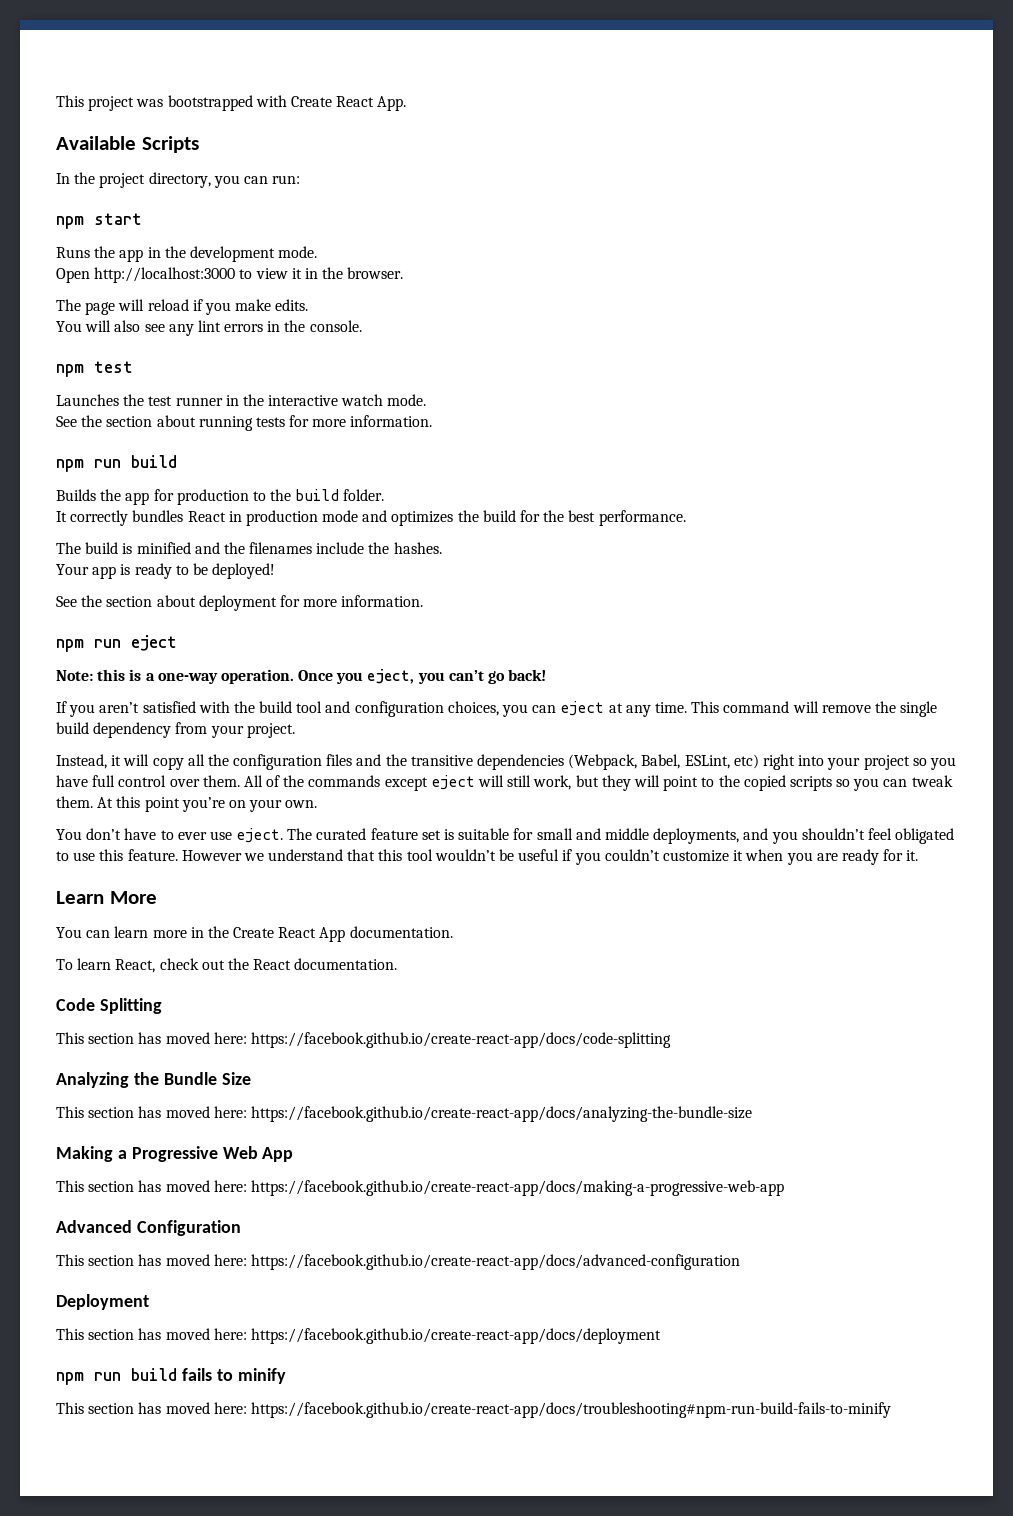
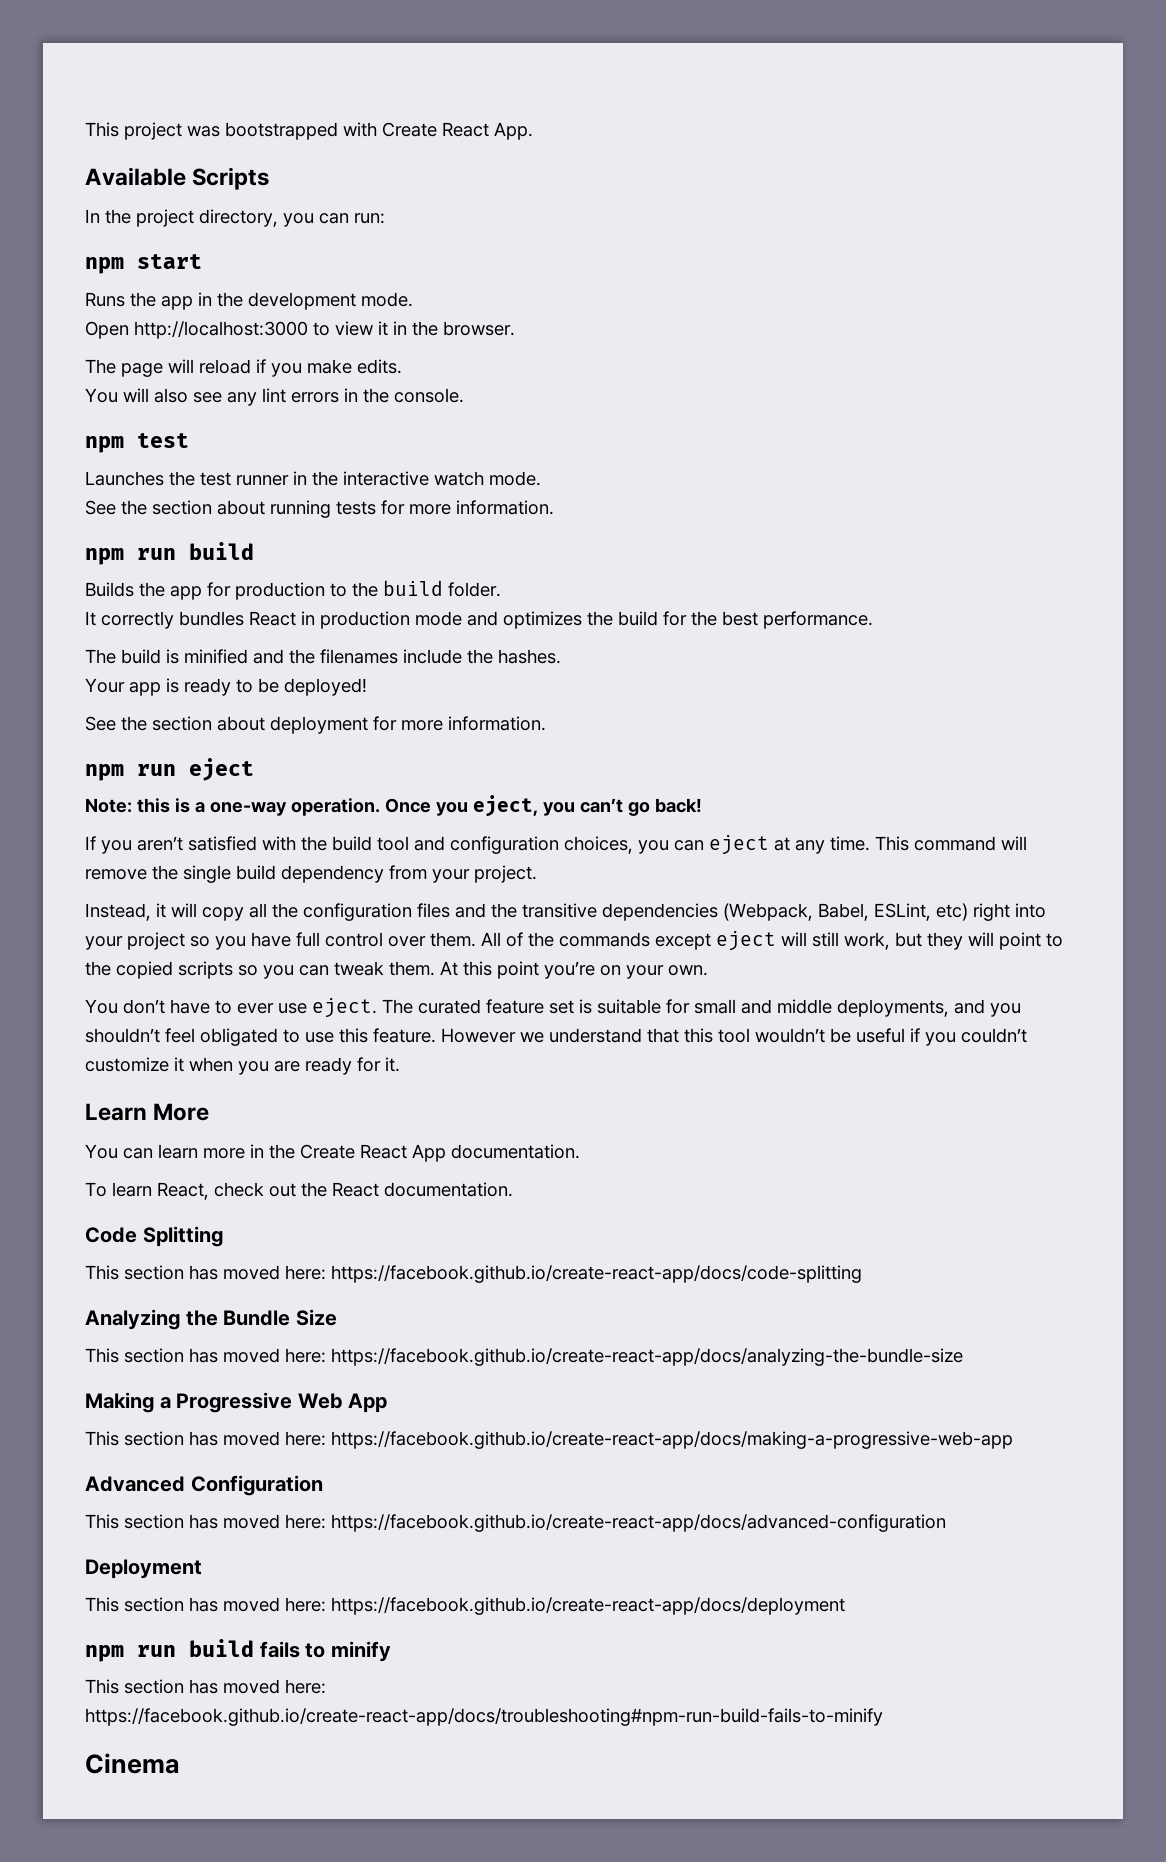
(891, 1410) none -> [85,1753,180,1774] // Cinema

